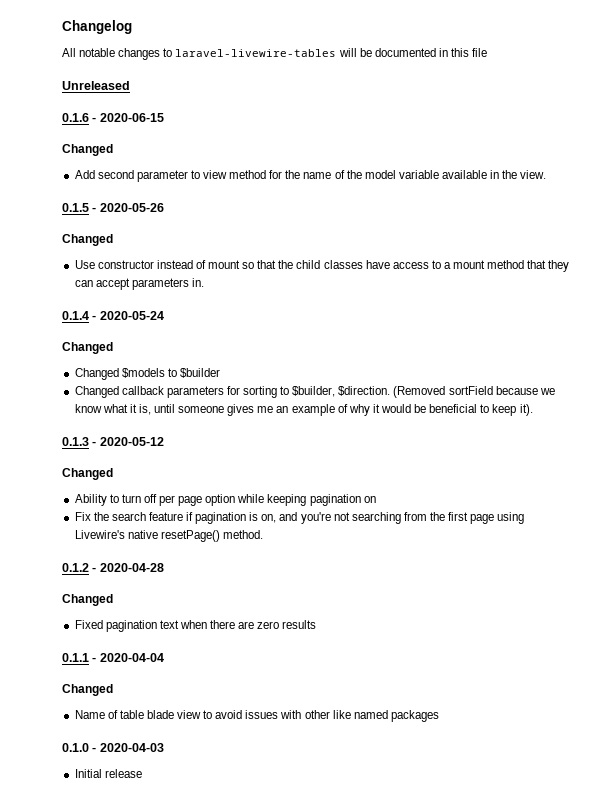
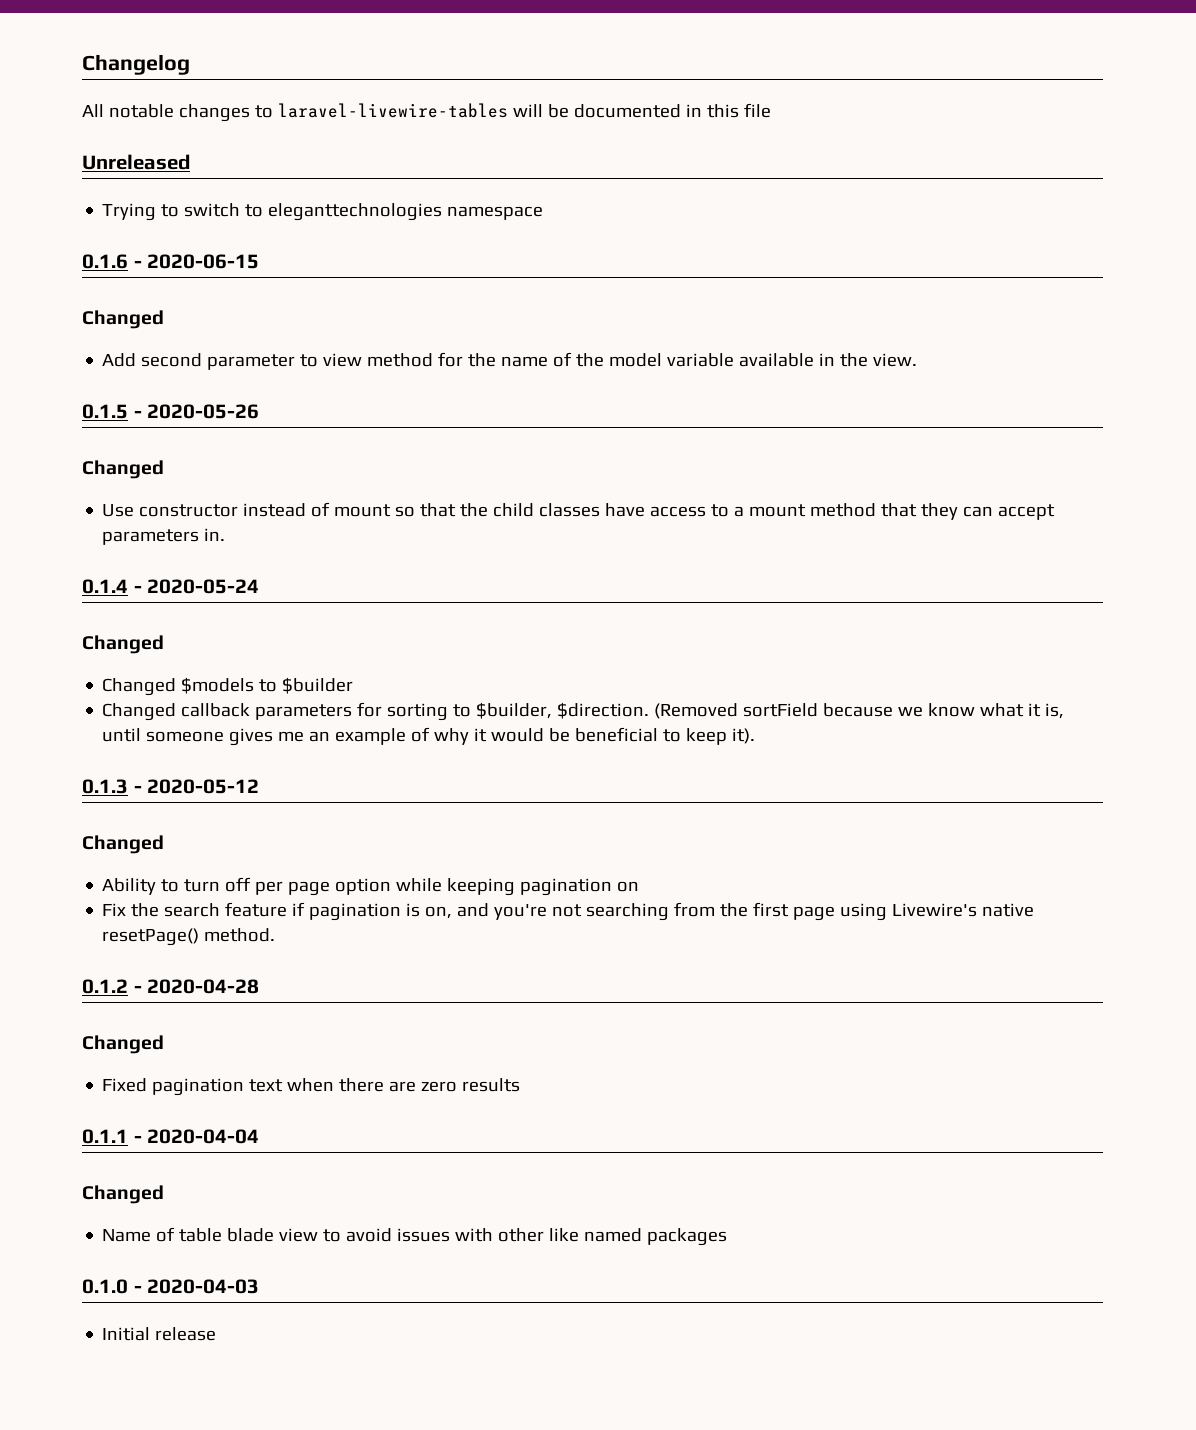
(130, 85) none -> [102,203,544,221] // Trying to switch to eleganttechnologies namespace

